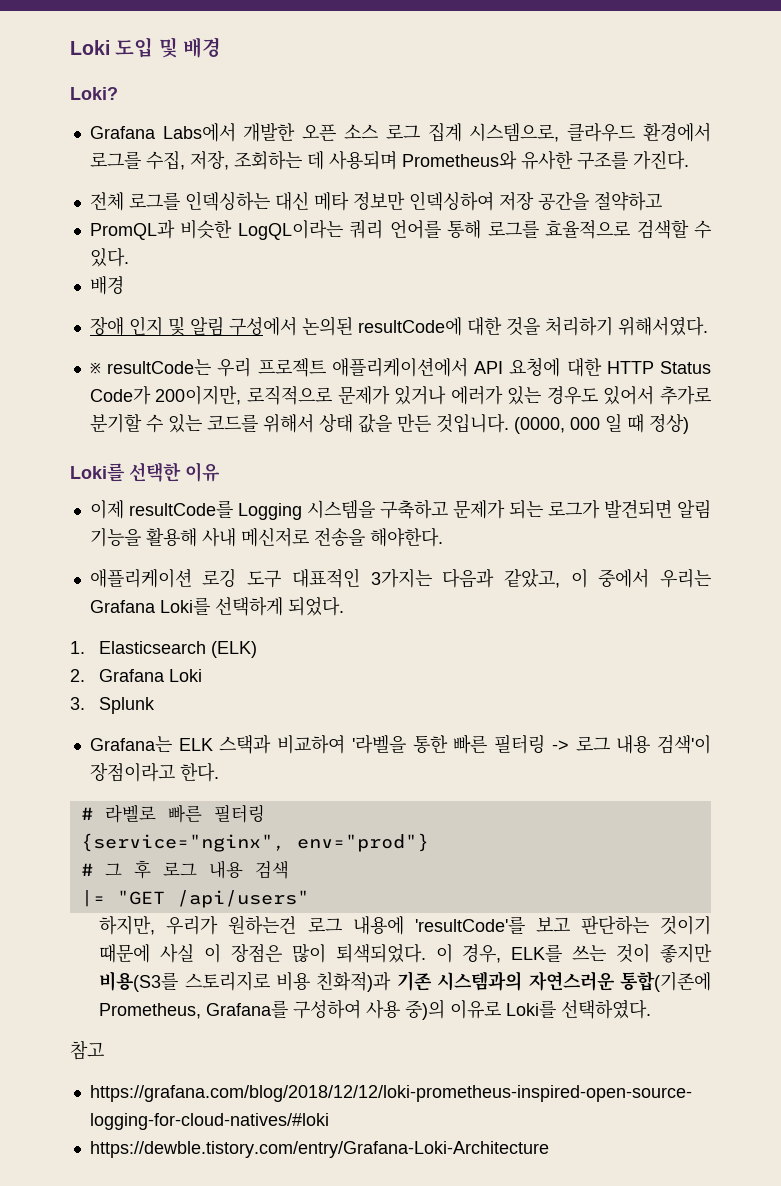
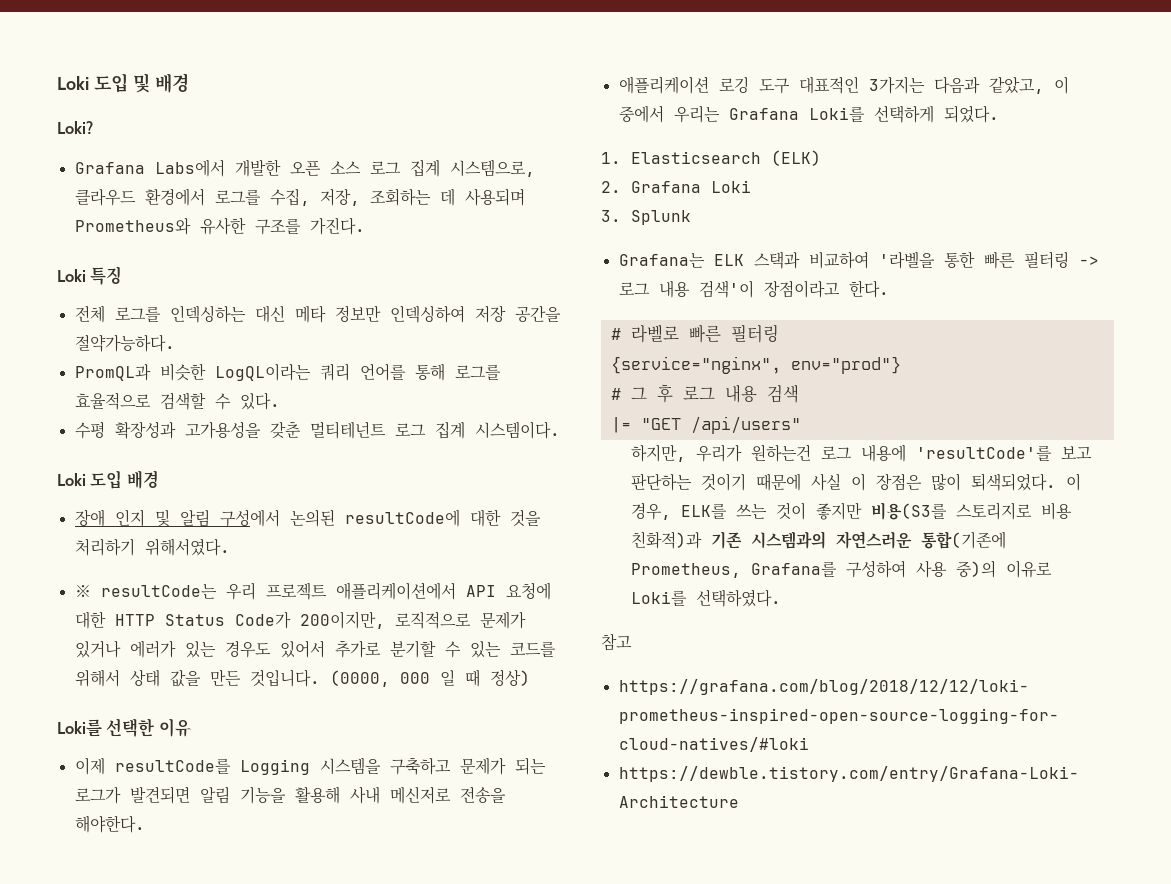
(689, 160) none -> [57,266,123,285] // Loki 특징
[593,191,662,211] 절약하고 -> [74,334,175,352] 절약가능하다.
(129, 257) none -> [74,421,560,439] [57,470,123,489] 수평 확장성과 고가용성을 갖춘 멀티테넌트 로그 집계 시스템이다. // Loki 도입

